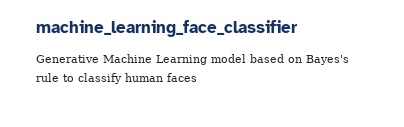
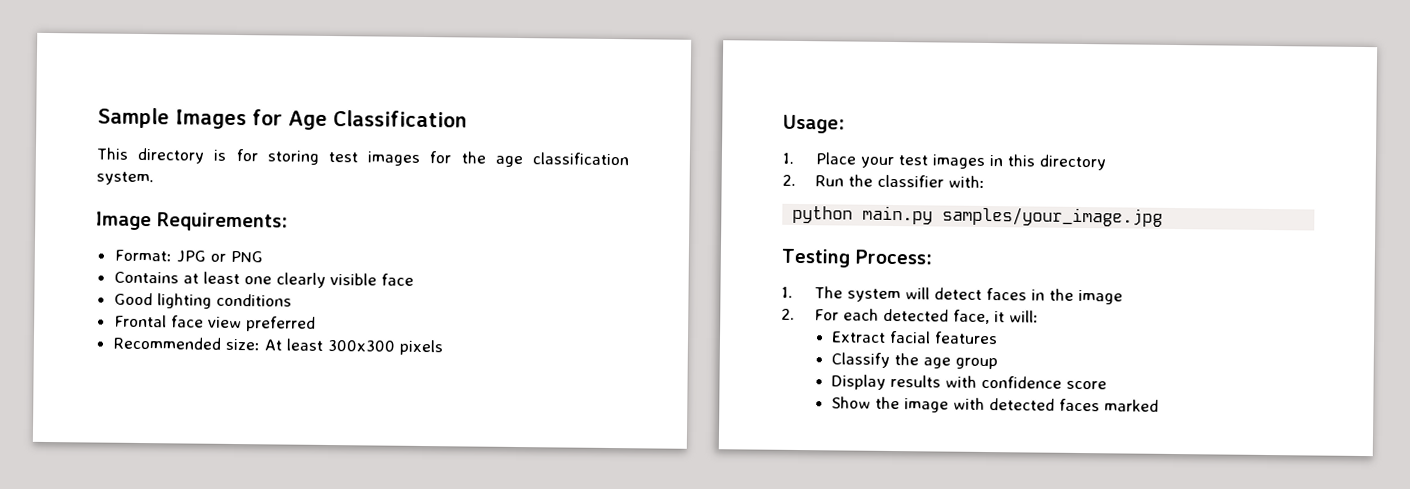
[36,20,298,37] [36,54,349,65] [36,73,197,84] machine_learning_face_classifier // Generative Machine Learning model based on Bayes's rule to classify human faces -> [97,107,467,130] [96,147,629,168] [96,171,154,186] [96,211,288,232] [113,249,263,263] [113,271,414,288] [113,292,292,309] [113,314,316,332] [112,336,443,356] [783,114,845,134] [782,152,1106,171] [782,174,985,188] [792,205,1164,227] [781,248,932,268] [781,286,1123,305] [781,308,1039,325] [831,330,999,345] [831,352,999,370] [831,374,1108,390] [831,396,1160,413] Sample Images for Age Classification // This directory is for storing test images for the age classification system. // Image Requirements: // Format: JPG or PNG // Contains at least one clearly visible face // Good lighting conditions // Frontal face view preferred // Recommended size: At least 300x300 pixels // Usage: // 1. Place your test images in this directory // 2. Run the classifier with: // python main.py samples/your_image.jpg // Testing Process: // 1. The system will detect faces in the image // 2. For each detected face, it will: // Extract facial features // Classify the age group // Display results with confidence score // Show the image with detected faces marked

